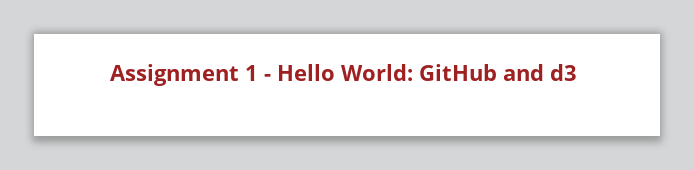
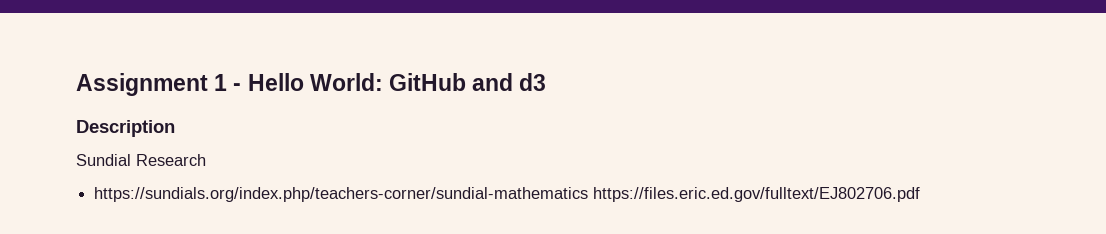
(577, 72) none -> [76,120,175,137] [76,154,206,166] [94,187,921,202] // Description // Sundial Research // https://sundials.org/index.php/teachers-corner/sundial-mathematics https://files.eric.ed.gov/fulltext/EJ802706.pdf

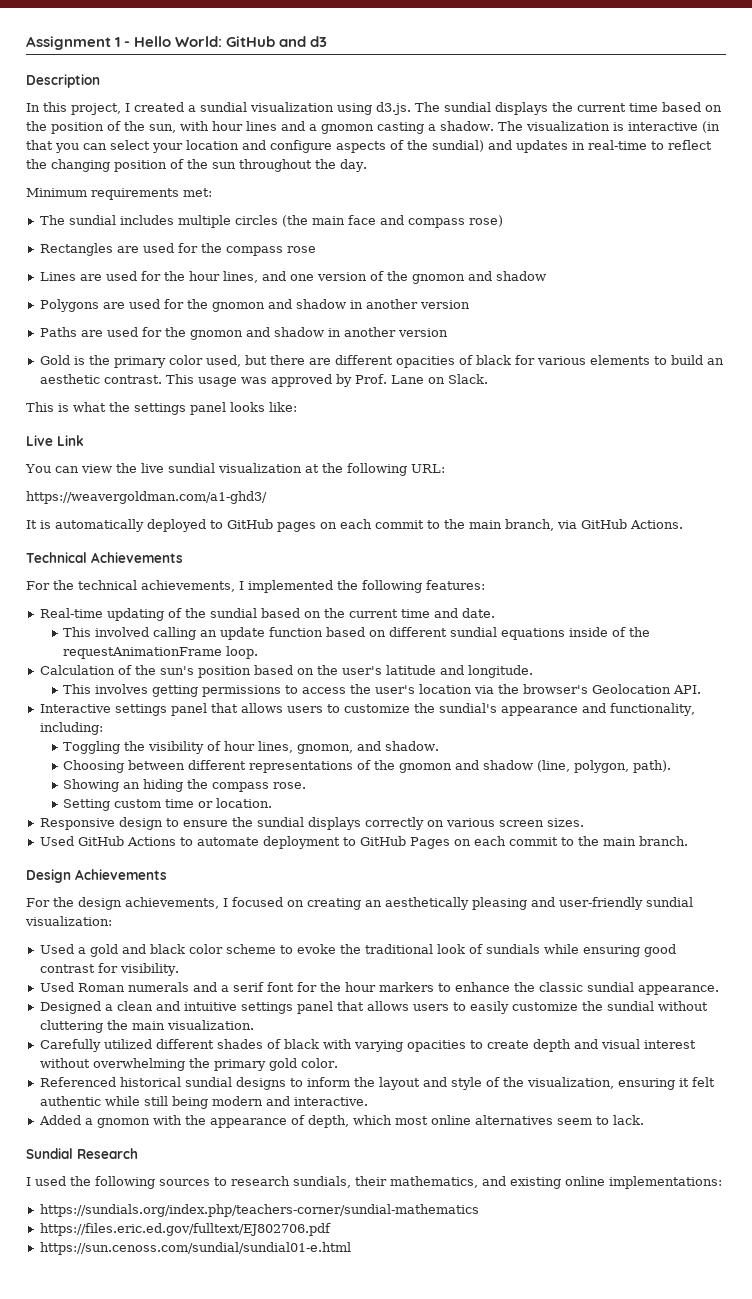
[76,154,206,166] Sundial Research -> [26,102,722,115] [26,121,720,134] [26,140,712,153] [26,159,367,172] [26,188,212,200] [39,215,503,228] [39,243,316,256] [39,271,546,284] [39,299,470,312] [39,327,448,340] [39,355,724,368] [39,374,488,387] [26,402,297,415] [26,435,84,446] [25,463,445,476] [26,491,267,504] [26,519,683,532] [26,552,183,563] [26,580,485,593] [39,608,495,621] [63,627,651,640] [63,646,259,659] [39,665,533,678] [63,684,702,697] [39,703,695,716] [39,722,103,735] [63,741,440,754] [63,760,672,773] [63,779,307,792] [63,798,273,811] [39,817,584,830] [39,836,688,849] [26,869,167,883] [26,897,693,910] [25,916,112,926] [39,944,676,957] [39,963,179,976] [39,982,719,995] [39,1001,708,1014] [39,1020,254,1033] [39,1039,696,1052] [39,1058,338,1071] [39,1077,715,1090] [39,1096,368,1109] [38,1115,644,1128] [26,1148,138,1159] [26,1176,722,1189] In this project, I created a sundial visualization using d3.js. The sundial displays the current time based on the position of the sun, with hour lines and a gnomon casting a shadow. The visualization is interactive (in that you can select your location and configure aspects of the sundial) and updates in real-time to reflect the changing position of the sun throughout the day. // Minimum requirements met: // The sundial includes multiple circles (the main face and compass rose) // Rectangles are used for the compass rose // Lines are used for the hour lines, and one version of the gnomon and shadow // Polygons are used for the gnomon and shadow in another version // Paths are used for the gnomon and shadow in another version // Gold is the primary color used, but there are different opacities of black for various elements to build an aesthetic contrast. This usage was approved by Prof. Lane on Slack. // This is what the settings panel looks like: // Live Link // You can view the live sundial visualization at the following URL: // https://weavergoldman.com/a1-ghd3/ // It is automatically deployed to GitHub pages on each commit to the main branch, via GitHub Actions. // Technical Achievements // For the technical achievements, I implemented the following features: // Real-time updating of the sundial based on the current time and date. // This involved calling an update function based on different sundial equations inside of the requestAnimationFrame loop. // Calculation of the sun's position based on the user's latitude and longitude. // This involves getting permissions to access the user's location via the browser's Geolocation API. // Interactive settings panel that allows users to customize the sundial's appearance and functionality, including: // Toggling the visibility of hour lines, gnomon, and shadow. // Choosing between different representations of the gnomon and shadow (line, polygon, path). // Showing an hiding the compass rose. // Setting custom time or location. // Responsive design to ensure the sundial displays correctly on various screen sizes. // Used GitHub Actions to automate deployment to GitHub Pages on each commit to the main branch. // Design Achievements // For the design achievements, I focused on creating an aesthetically pleasing and user-friendly sundial visualization: // Used a gold and black color scheme to evoke the traditional look of sundials while ensuring good contrast for visibility. // Used Roman numerals and a serif font for the hour markers to enhance the classic sundial appearance. // Designed a clean and intuitive settings panel that allows users to easily customize the sundial without cluttering the main visualization. // Carefully utilized different shades of black with varying opacities to create depth and visual interest without overwhelming the primary gold color. // Referenced historical sundial designs to inform the layout and style of the visualization, ensuring it felt authentic while still being modern and interactive. // Added a gnomon with the appearance of depth, which most online alternatives seem to lack. // Sundial Research // I used the following sources to research sundials, their mathematics, and existing online implementations:
(589, 194) none -> (479, 1210) //
(921, 194) none -> [39,1242,351,1255] // https://sun.cenoss.com/sundial/sundial01-e.html

